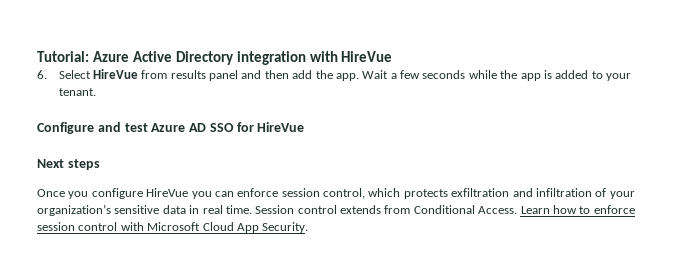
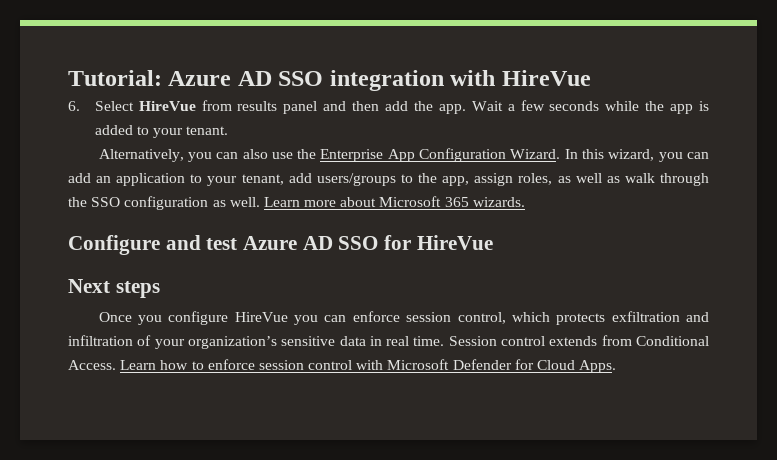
[132,51,234,65] Active Directory -> [237,71,324,86] AD SSO
(96, 92) none -> [98,148,709,162] [68,173,710,186] [68,196,525,210] // Alternatively, you can also use the Enterprise App Configuration Wizard. In this wizard, you can add an application to your tenant, add users/groups to the app, assign roles, as well as walk through the SSO configuration as well. Learn more about Microsoft 365 wizards.
[202,222,309,233] Cloud App Security. -> [452,359,617,373] Defender for Cloud Apps.

